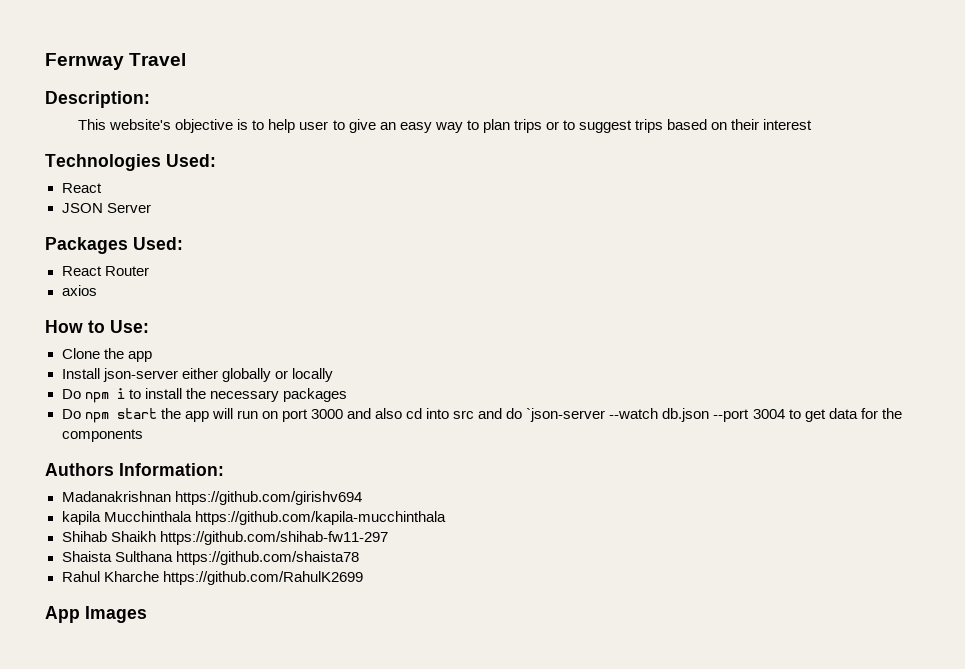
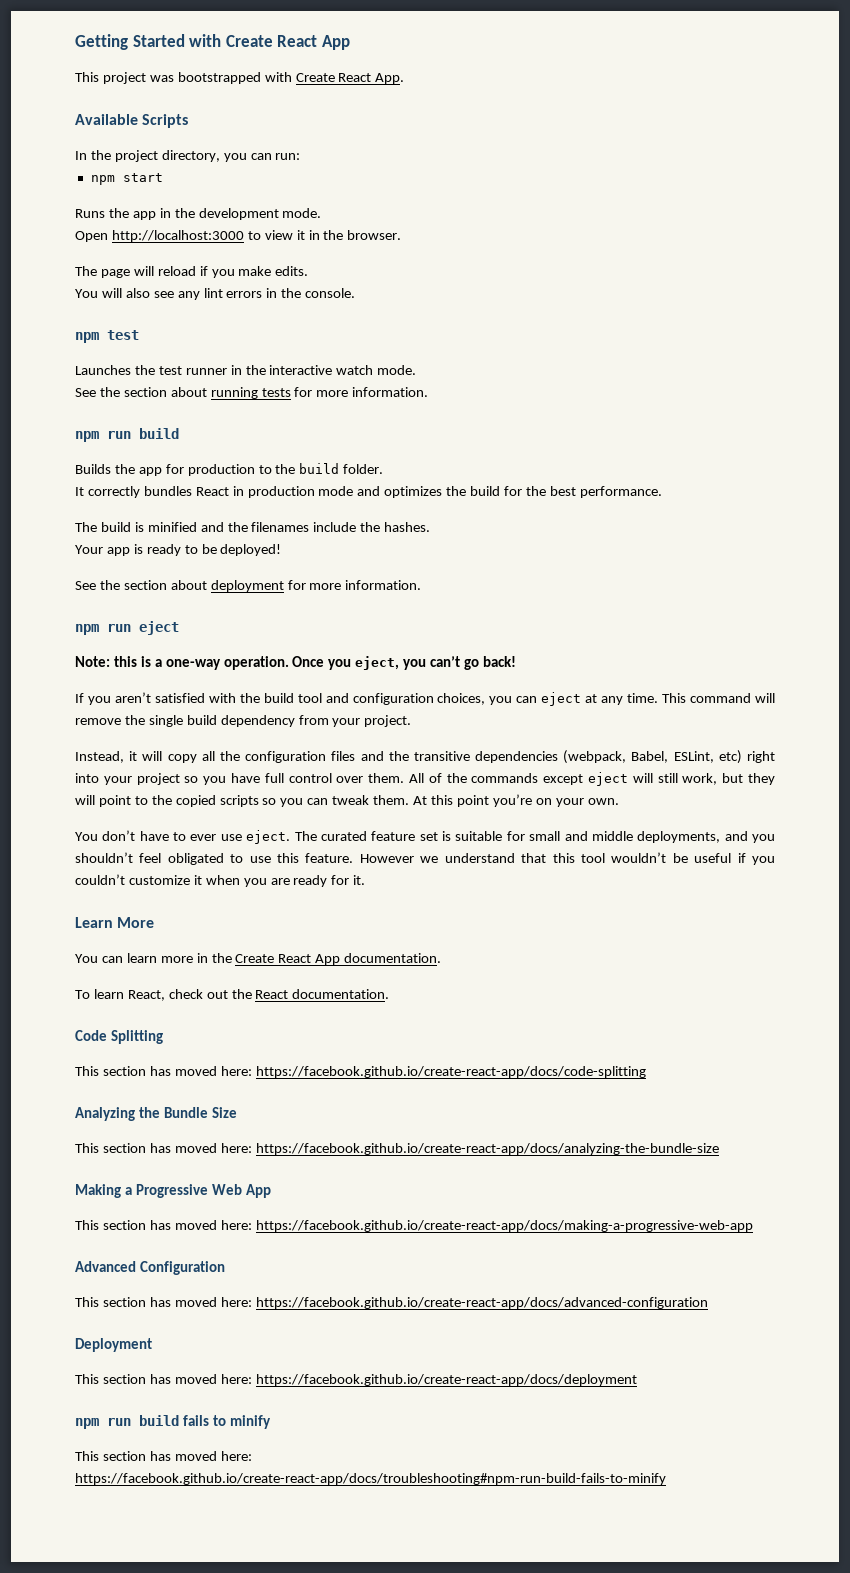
[45,53,187,70] [45,91,150,108] [78,119,813,133] [45,154,216,171] [61,183,102,193] [61,203,151,213] [45,237,183,254] [61,266,149,276] [61,285,97,296] [45,320,149,333] [61,348,152,362] [61,368,333,382] [61,388,347,403] [61,408,902,423] [61,429,143,442] [45,463,224,476] [61,491,362,505] [61,511,446,525] [61,531,388,545] [61,551,359,565] [61,571,363,585] [45,606,147,623] Fernway Travel // Description: // This website's objective is to help user to give an easy way to plan trips or to suggest trips based on their interest // Technologies Used: // React // JSON Server // Packages Used: // React Router // axios // How to Use: // Clone the app // Install json-server either globally or locally // Do npm i to install the necessary packages // Do npm start the app will run on port 3000 and also cd into src and do `json-server --watch db.json --port 3004 to get data for the components // Authors Information: // Madanakrishnan https://github.com/girishv694 // kapila Mucchinthala https://github.com/kapila-mucchinthala // Shihab Shaikh https://github.com/shihab-fw11-297 // Shaista Sulthana https://github.com/shaista78 // Rahul Kharche https://github.com/RahulK2699 // App Images -> [75,34,350,50] [75,72,405,84] [75,114,189,128] [75,150,301,162] [90,173,163,185] [75,208,322,220] [75,230,402,242] [75,266,309,278] [75,288,356,300] [75,330,139,343] [75,365,417,375] [75,387,429,399] [75,428,179,442] [75,463,384,476] [75,486,662,498] [75,522,431,532] [75,544,282,556] [75,580,422,592] [75,621,179,635] [75,656,516,670] [75,692,775,706] [75,715,412,727] [75,750,775,764] [75,772,775,786] [75,794,619,807] [75,830,775,844] [75,852,775,865] [75,874,366,887] [75,917,155,928] [75,953,442,965] [75,989,390,1001] [75,1030,164,1044] [75,1066,646,1078] [75,1107,238,1121] [75,1143,719,1155] [75,1184,272,1198] [75,1220,753,1232] [75,1261,226,1275] [75,1297,708,1309] [75,1338,152,1352] [75,1374,637,1386] [75,1415,272,1429] [75,1451,252,1461] [75,1473,666,1485] Getting Started with Create React App // This project was bootstrapped with Create React App. // Available Scripts // In the project directory, you can run: // npm start // Runs the app in the development mode. // Open http://localhost:3000 to view it in the browser. // The page will reload if you make edits. // You will also see any lint errors in the console. // npm test // Launches the test runner in the interactive watch mode. // See the section about running tests for more information. // npm run build // Builds the app for production to the build folder. // It correctly bundles React in production mode and optimizes the build for the best performance. // The build is minified and the filenames include the hashes. // Your app is ready to be deployed! // See the section about deployment for more information. // npm run eject // Note: this is a one-way operation. Once you eject, you can’t go back! // If you aren’t satisfied with the build tool and configuration choices, you can eject at any time. This command will remove the single build dependency from your project. // Instead, it will copy all the configuration files and the transitive dependencies (webpack, Babel, ESLint, etc) right into your project so you have full control over them. All of the commands except eject will still work, but they will point to the copied scripts so you can tweak them. At this point you’re on your own. // You don’t have to ever use eject. The curated feature set is suitable for small and middle deployments, and you shouldn’t feel obligated to use this feature. However we understand that this tool wouldn’t be useful if you couldn’t customize it when you are ready for it. // Learn More // You can learn more in the Create React App documentation. // To learn React, check out the React documentation. // Code Splitting // This section has moved here: https://facebook.github.io/create-react-app/docs/code-splitting // Analyzing the Bundle Size // This section has moved here: https://facebook.github.io/create-react-app/docs/analyzing-the-bundle-size // Making a Progressive Web App // This section has moved here: https://facebook.github.io/create-react-app/docs/making-a-progressive-web-app // Advanced Configuration // This section has moved here: https://facebook.github.io/create-react-app/docs/advanced-configuration // Deployment // This section has moved here: https://facebook.github.io/create-react-app/docs/deployment // npm run build fails to minify // This section has moved here: https://facebook.github.io/create-react-app/docs/troubleshooting#npm-run-build-fails-to-minify

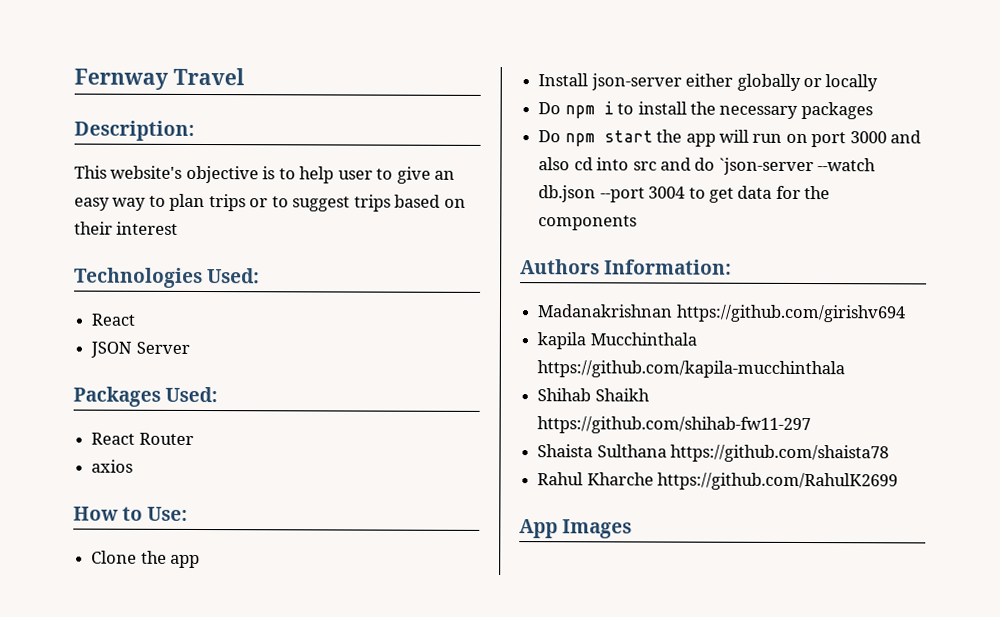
[75,34,350,50] [75,72,405,84] [75,114,189,128] [75,150,301,162] Getting Started with Create React App // This project was bootstrapped with Create React App. // Available Scripts // In the project directory, you can run: // -> [74,67,245,90] [74,120,195,141] [74,165,456,184] [74,193,466,212] [74,221,179,235] [74,267,261,289] [91,313,136,326] [90,341,190,358] [73,386,219,407] [91,432,194,445] [91,459,134,473] [73,506,189,521] [91,550,201,569] [538,73,879,92] [538,101,873,120] [538,130,562,143] Fernway Travel // Description: // This website's objective is to help user to give an easy way to plan trips or to suggest trips based on their interest // Technologies Used: // React // JSON Server // Packages Used: // React Router // axios // How to Use: // Clone the app // Install json-server either globally or locally // Do npm i to install the necessary packages // Do
[75,208,322,220] [75,230,402,242] [75,266,309,278] [75,288,356,300] [75,330,139,343] [75,365,417,375] [75,387,429,399] [75,428,179,442] [75,463,384,476] [75,486,662,498] [75,522,431,532] [75,544,282,556] [75,580,422,592] [75,621,179,635] [75,656,516,670] [75,692,775,706] [75,715,412,727] [75,750,775,764] [75,772,775,786] [75,794,619,807] [75,830,775,844] [75,852,775,865] [75,874,366,887] [75,917,155,928] [75,953,442,965] [75,989,390,1001] [75,1030,164,1044] [75,1066,646,1078] [75,1107,238,1121] [75,1143,719,1155] [75,1184,272,1198] [75,1220,753,1232] [75,1261,226,1275] [75,1297,708,1309] [75,1338,152,1352] [75,1374,637,1386] [75,1415,272,1429] [75,1451,252,1461] [75,1473,666,1485] // Runs the app in the development mode. // Open http://localhost:3000 to view it in the browser. // The page will reload if you make edits. // You will also see any lint errors in the console. // npm test // Launches the test runner in the interactive watch mode. // See the section about running tests for more information. // npm run build // Builds the app for production to the build folder. // It correctly bundles React in production mode and optimizes the build for the best performance. // The build is minified and the filenames include the hashes. // Your app is ready to be deployed! // See the section about deployment for more information. // npm run eject // Note: this is a one-way operation. Once you eject, you can’t go back! // If you aren’t satisfied with the build tool and configuration choices, you can eject at any time. This command will remove the single build dependency from your project. // Instead, it will copy all the configuration files and the transitive dependencies (webpack, Babel, ESLint, etc) right into your project so you have full control over them. All of the commands except eject will still work, but they will point to the copied scripts so you can tweak them. At this point you’re on your own. // You don’t have to ever use eject. The curated feature set is suitable for small and middle deployments, and you shouldn’t feel obligated to use this feature. However we understand that this tool wouldn’t be useful if you couldn’t customize it when you are ready for it. // Learn More // You can learn more in the Create React App documentation. // To learn React, check out the React documentation. // Code Splitting // This section has moved here: https://facebook.github.io/create-react-app/docs/code-splitting // Analyzing the Bundle Size // This section has moved here: https://facebook.github.io/create-react-app/docs/analyzing-the-bundle-size // Making a Progressive Web App // This section has moved here: https://facebook.github.io/create-react-app/docs/making-a-progressive-web-app // Advanced Configuration // This section has moved here: https://facebook.github.io/create-react-app/docs/advanced-configuration // Deployment // This section has moved here: https://facebook.github.io/create-react-app/docs/deployment // npm run build fails to minify // This section has moved here: https://facebook.github.io/create-react-app/docs/troubleshooting#npm-run-build-fails-to-minify -> [656,129,922,148] [538,157,877,176] [538,185,831,203] [538,215,638,231] [520,259,733,275] [537,304,906,323] [537,332,697,350] [537,360,846,379] [537,388,650,402] [537,416,812,435] [537,444,890,463] [537,472,899,491] [519,519,633,539] the app will run on port 3000 and also cd into src and do `json-server --watch db.json --port 3004 to get data for the components // Authors Information: // Madanakrishnan https://github.com/girishv694 // kapila Mucchinthala https://github.com/kapila-mucchinthala // Shihab Shaikh https://github.com/shihab-fw11-297 // Shaista Sulthana https://github.com/shaista78 // Rahul Kharche https://github.com/RahulK2699 // App Images

